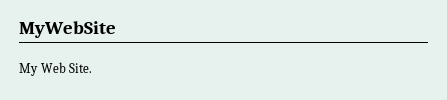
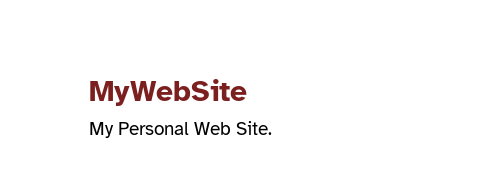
(38, 69) none -> [118,122,190,135] Personal

